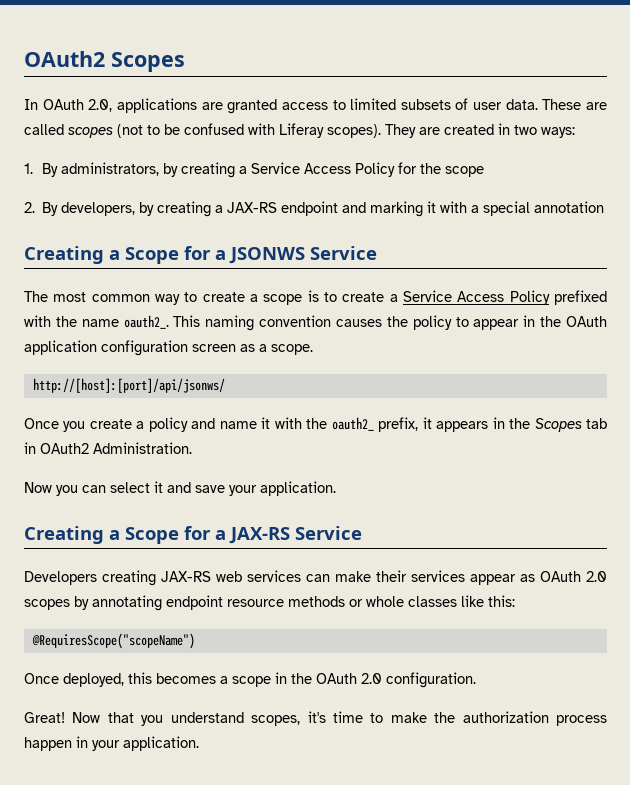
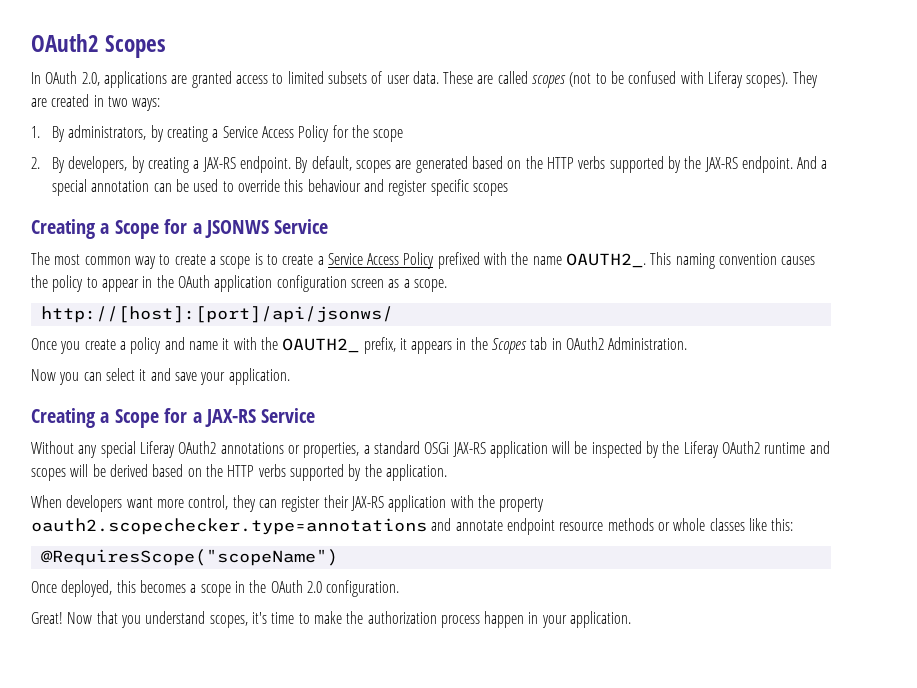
[281,201,605,217] endpoint and marking it with a special annotation -> [240,156,828,173] [52,179,508,196] endpoint. By default, scopes are generated based on the HTTP verbs supported by the JAX-RS endpoint. And a special annotation can be used to override this behaviour and register specific scopes
[123,315,169,329] oauth2_. -> [566,253,647,268] OAUTH2_.
[331,417,374,431] oauth2_ -> [282,338,360,353] OAUTH2_
[24,570,607,586] [24,595,162,611] Developers creating JAX-RS web services can make their services appear as OAuth 2.0 scopes by annotating -> [31,441,830,458] [31,464,447,481] [31,495,545,512] [31,518,503,535] Without any special Liferay OAuth2 annotations or properties, a standard OSGi JAX-RS application will be inspected by the Liferay OAuth2 runtime and scopes will be derived based on the HTTP verbs supported by the application. // When developers want more control, they can register their JAX-RS application with the property oauth2.scopechecker.type=annotations and annotate

